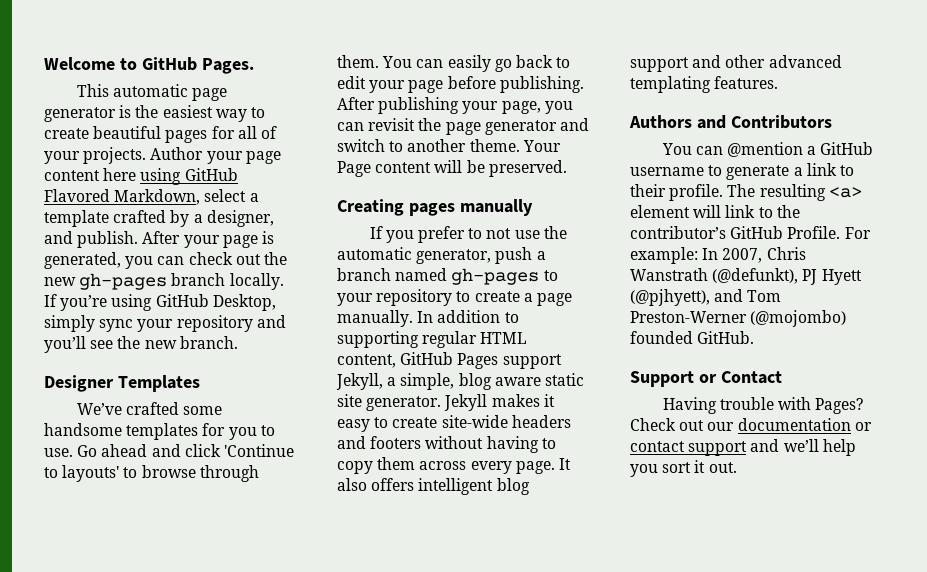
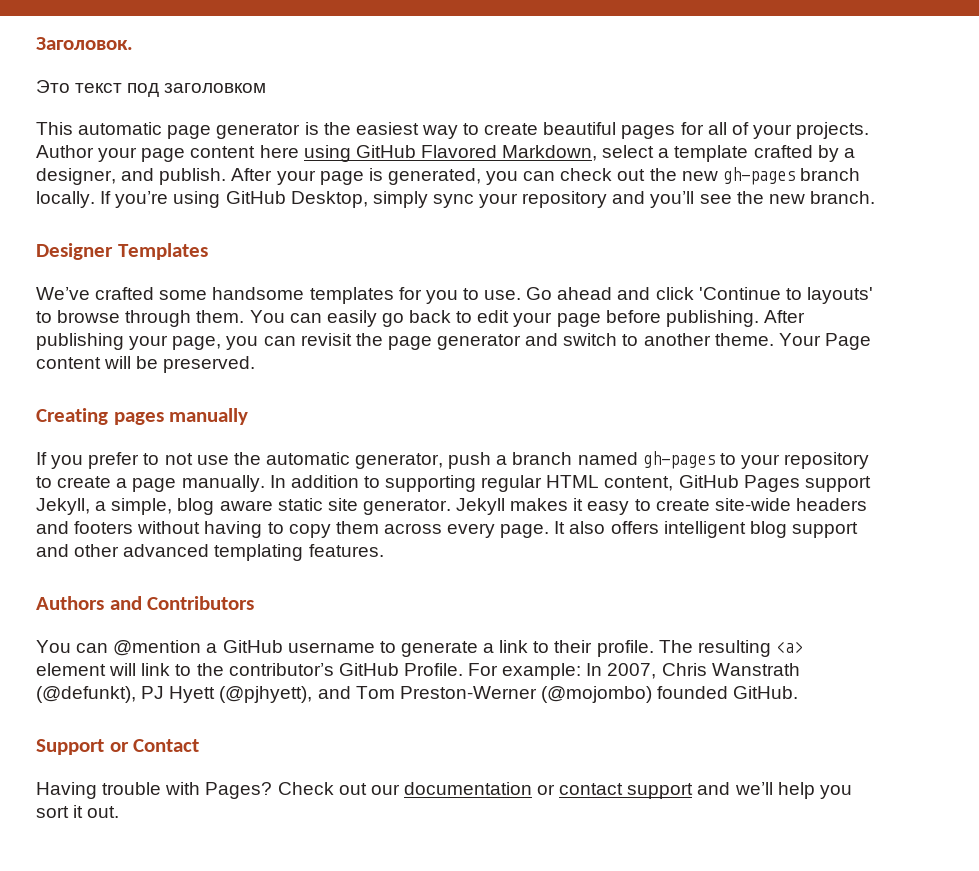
[44,57,254,74] Welcome to GitHub Pages. -> [36,37,133,50] [36,80,267,97] Заголовок. // Это текст под заголовком

